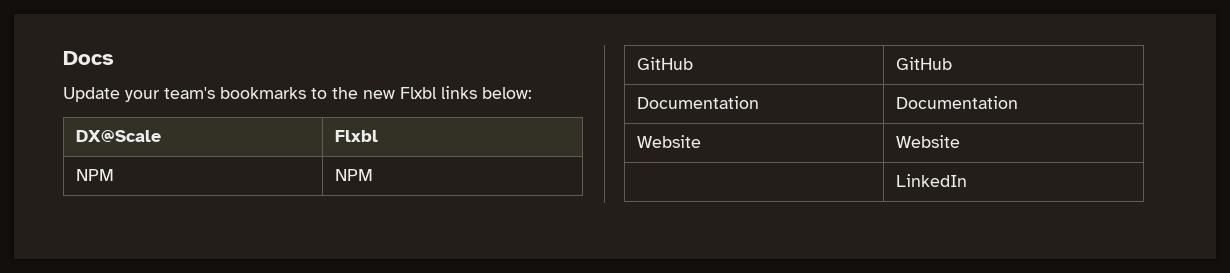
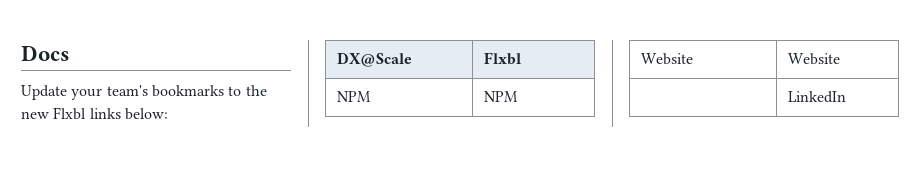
[636,57,693,70] [895,57,952,70] [636,96,759,109] [895,96,1018,109] // GitHub | GitHub // Documentation | Documentation -> (518, 96) none

